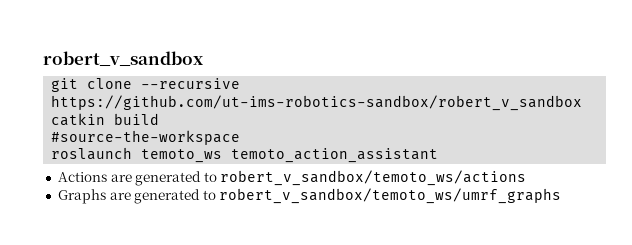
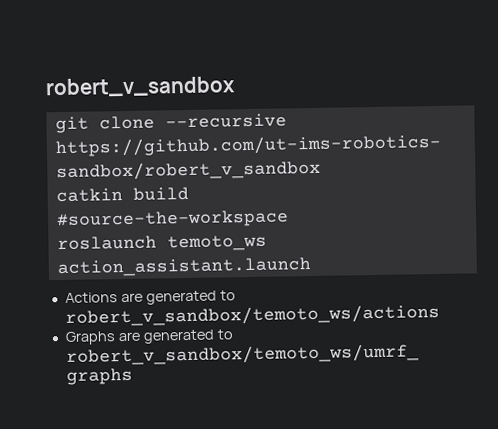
[231,148,439,163] temoto_action_assistant -> [56,257,311,278] action_assistant.launch

